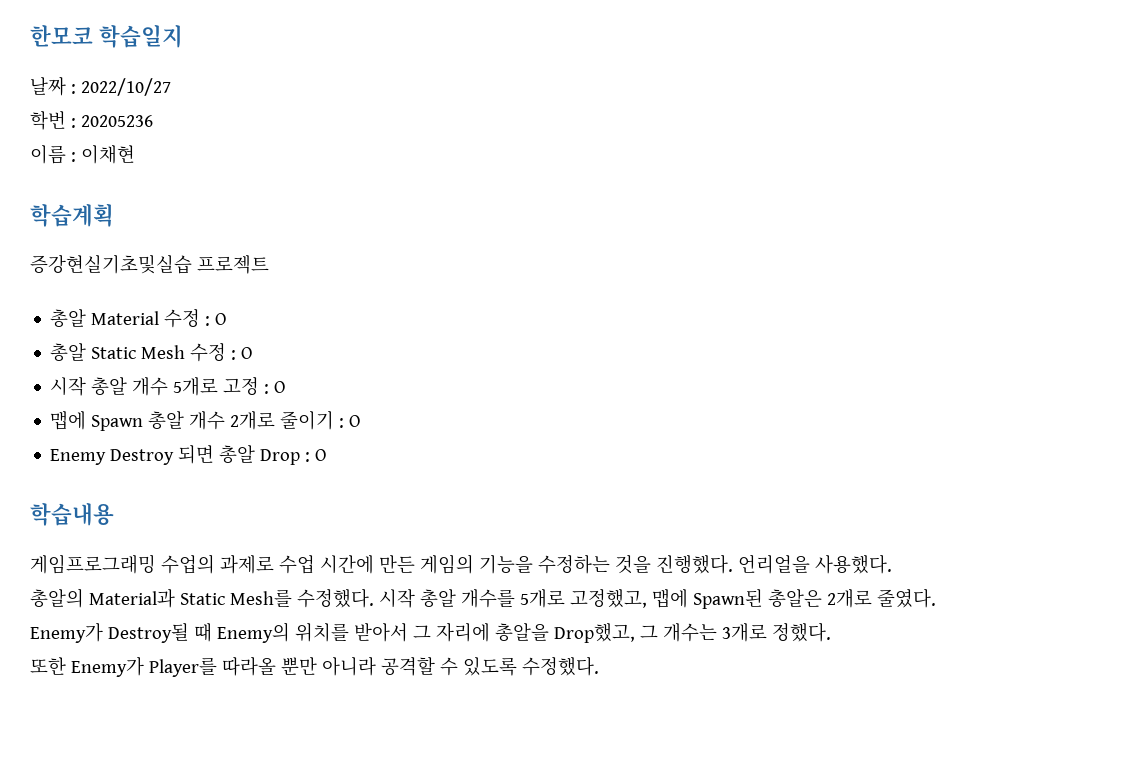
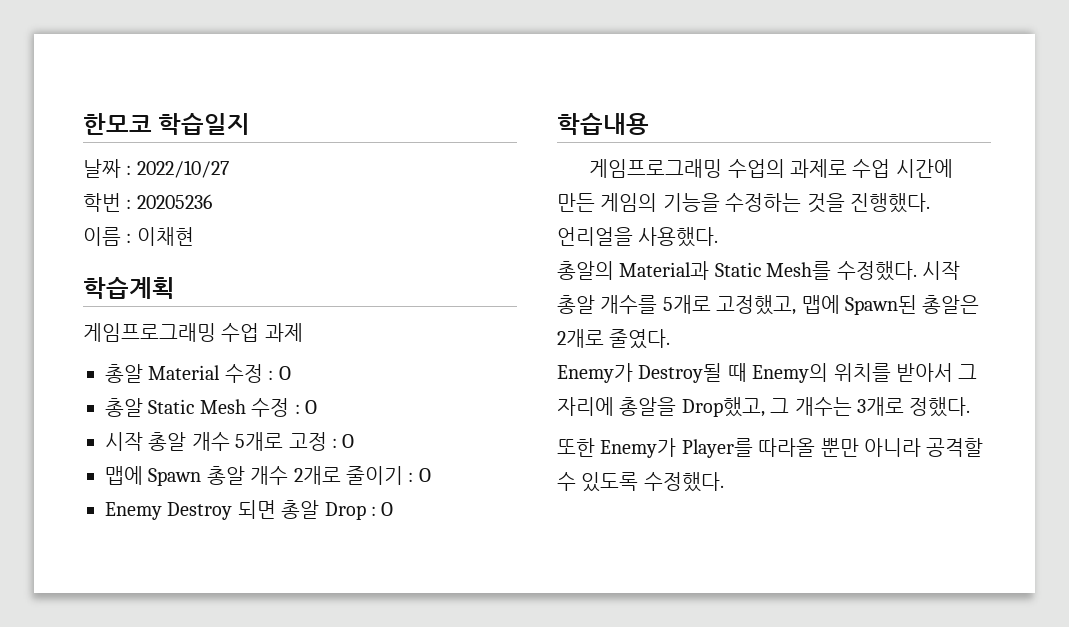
[30,254,269,274] 증강현실기초및실습 프로젝트 -> [83,323,303,342] 게임프로그래밍 수업 과제

